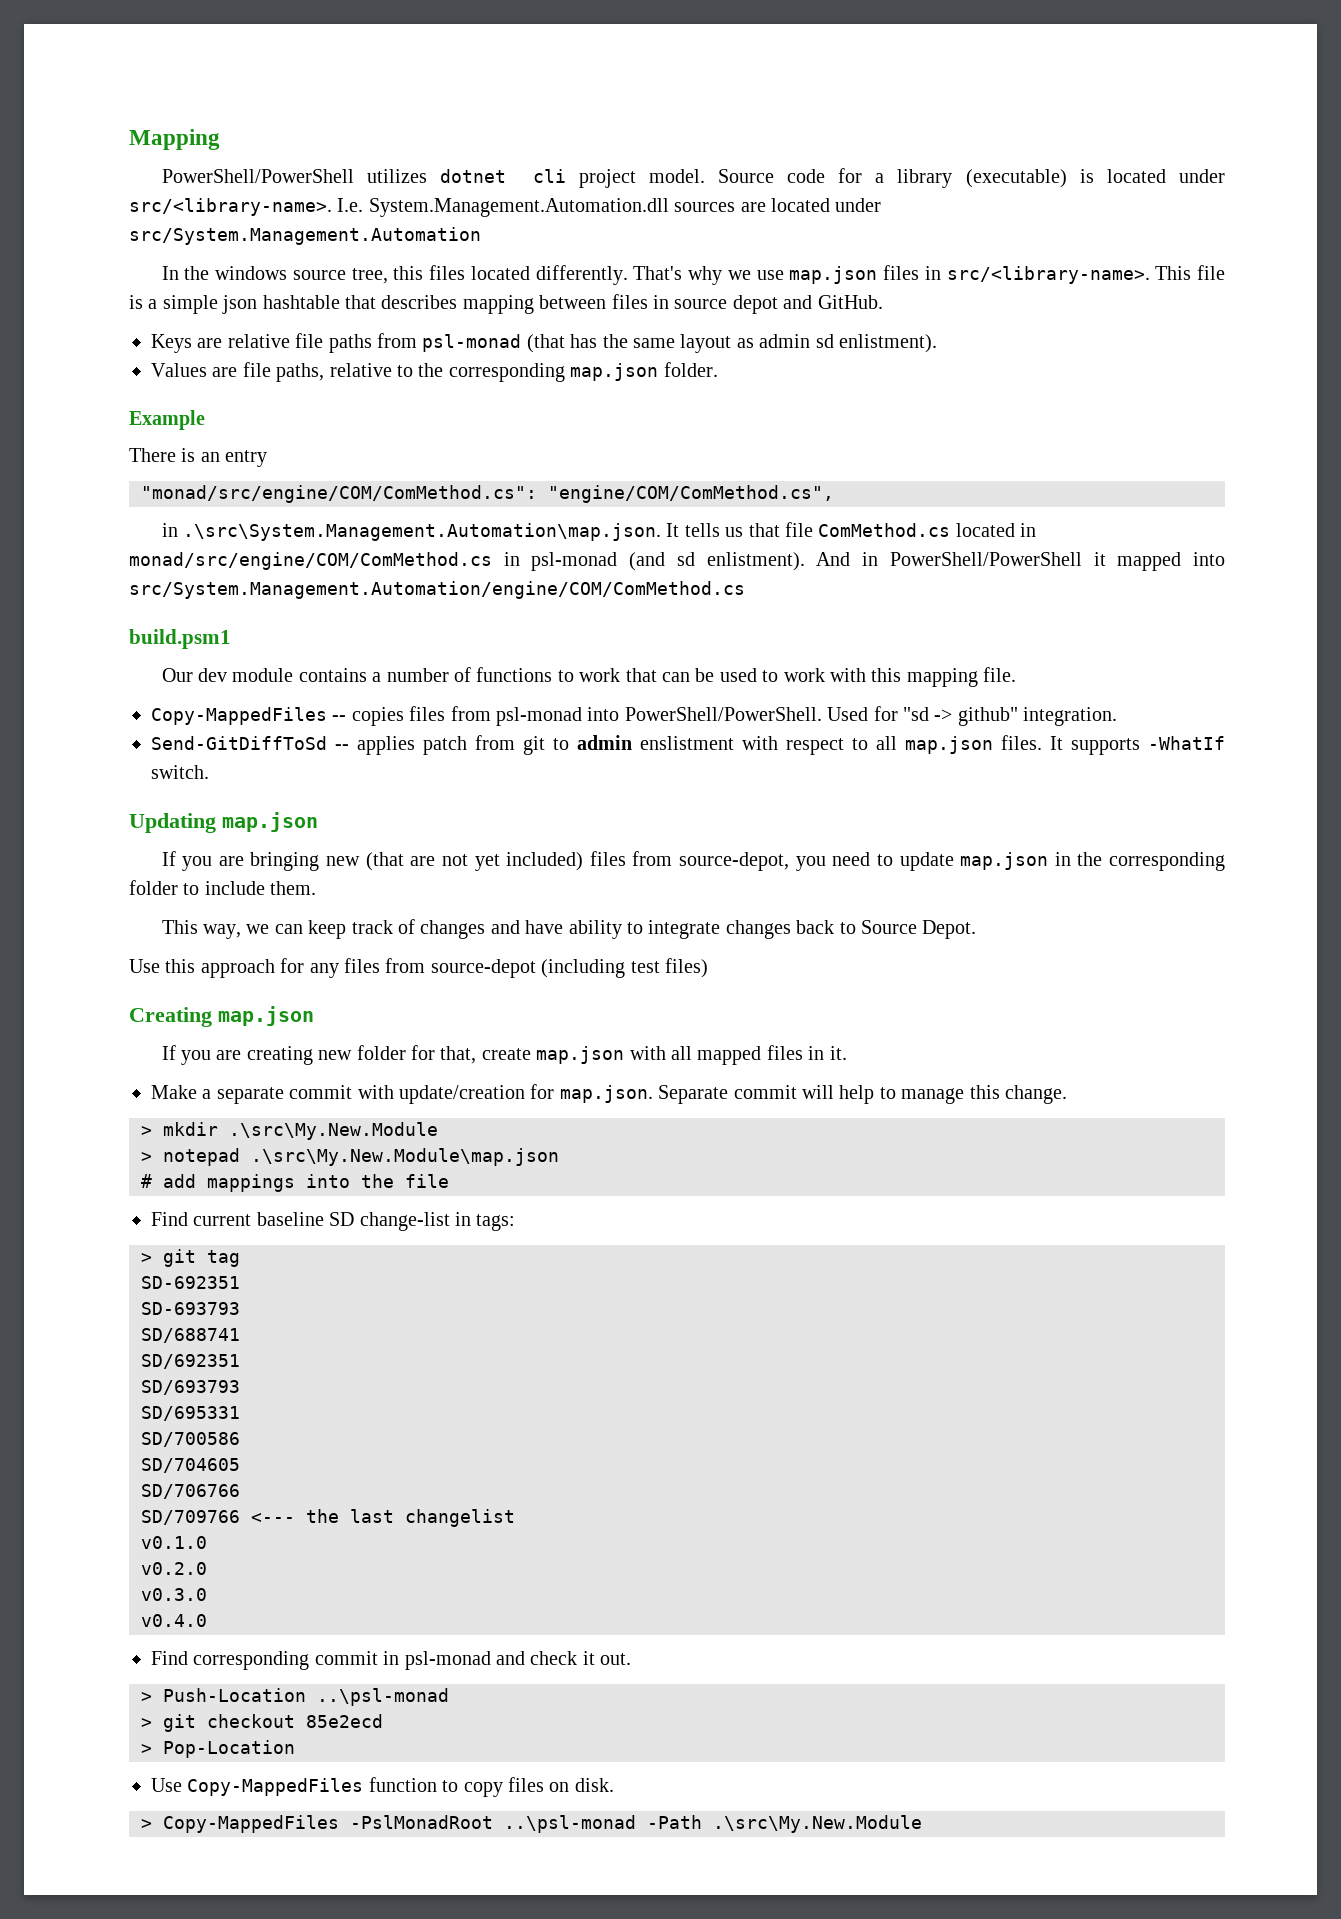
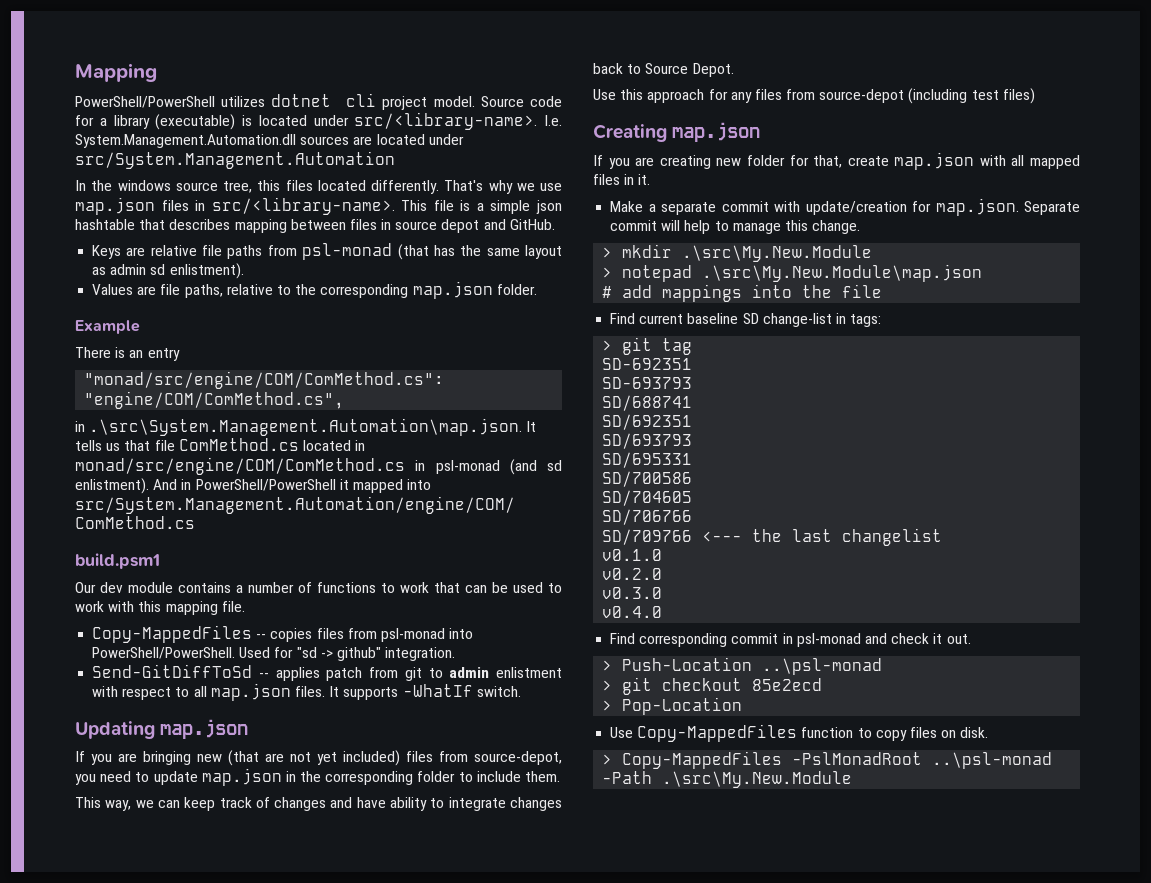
[640,736,734,750] enslistment -> [495,667,562,678] enlistment

